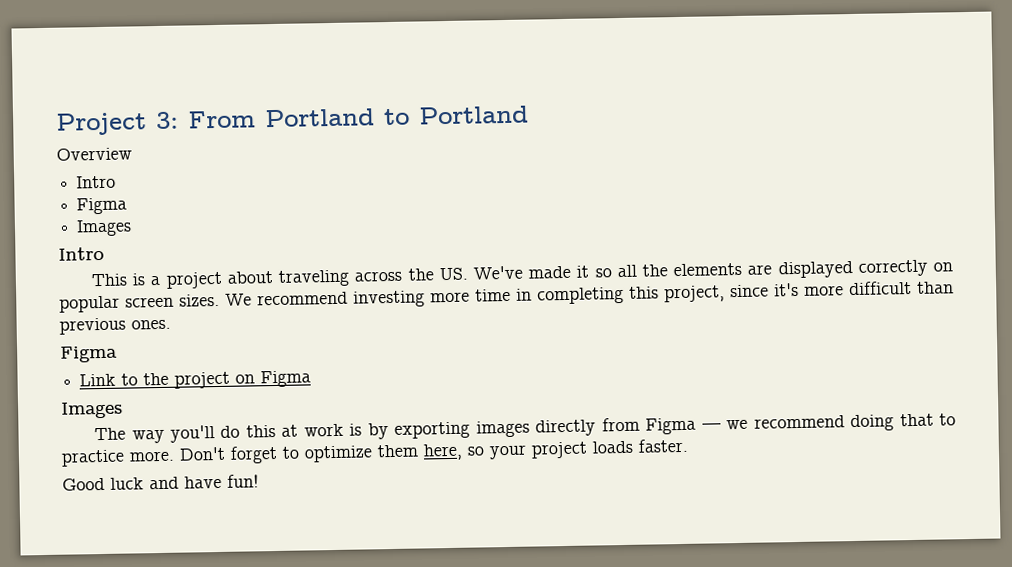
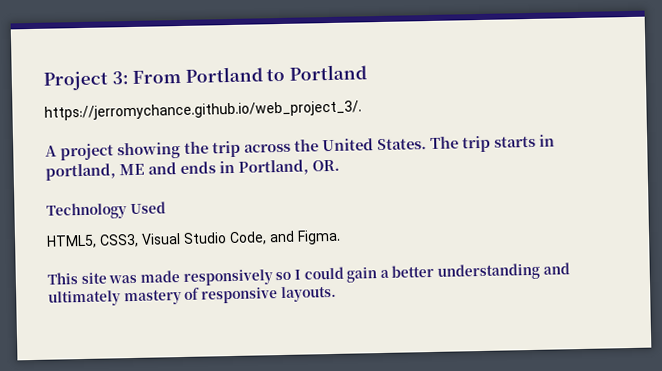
[56,147,132,161] [76,175,117,189] [76,197,128,215] [76,219,133,237] [58,246,104,261] [91,259,953,289] [59,281,954,313] [59,317,171,335] [60,345,118,363] [79,370,312,389] [60,401,123,419] [94,413,957,444] [61,438,688,467] [62,474,259,491] Overview // Intro // Figma // Images // Intro // This is a project about traveling across the US. We've made it so all the elements are displayed correctly on popular screen sizes. We recommend investing more time in completing this project, since it's more difficult than previous ones. // Figma // Link to the project on Figma // Images // The way you'll do this at work is by exporting images directly from Figma — we recommend doing that to practice more. Don't forget to optimize them here, so your project loads faster. // Good luck and have fun! -> [44,100,362,121] [45,134,555,161] [45,159,340,181] [46,201,166,220] [46,229,341,249] [47,262,570,286] [48,285,337,307] https://jerromychance.github.io/web_project_3/. // A project showing the trip across the United States. The trip starts in portland, ME and ends in Portland, OR. // Technology Used // HTML5, CSS3, Visual Studio Code, and Figma. // This site was made responsively so I could gain a better understanding and ultimately mastery of responsive layouts.

